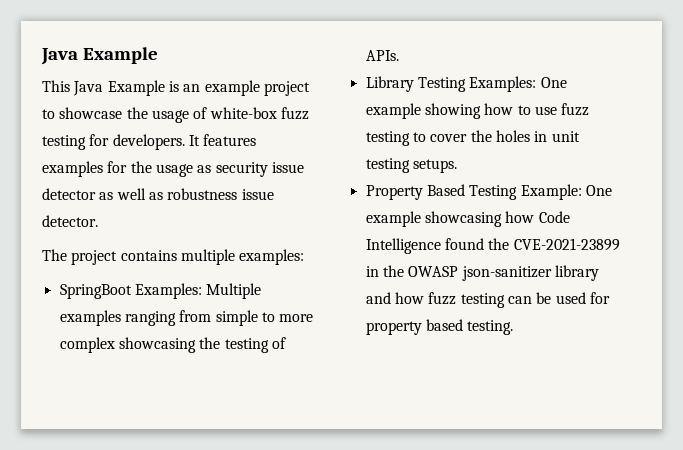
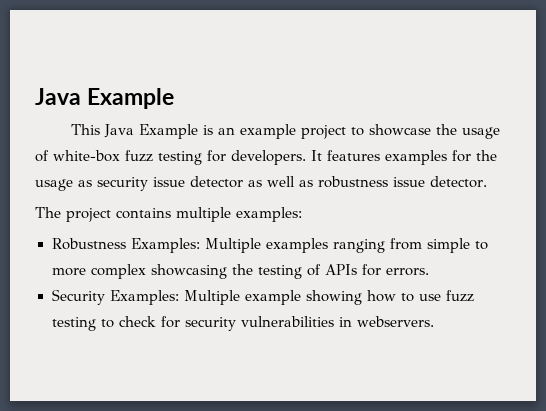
[59,284,132,299] SpringBoot -> [51,238,126,250] Robustness
[365,50,399,61] [365,76,567,92] APIs. // Library Testing Examples: One -> [324,264,429,276] [51,289,240,305] APIs for errors. // Security Examples: Multiple
[430,130,580,142] [365,158,457,173] [365,184,612,200] [365,211,570,227] [365,238,620,254] [365,265,599,281] [365,292,610,308] [365,319,514,335] cover the holes in unit testing setups. // Property Based Testing Example: One example showcasing how Code Intelligence found the CVE-2021-23899 in the OWASP json-sanitizer library and how fuzz testing can be used for property based testing. -> [118,316,434,331] check for security vulnerabilities in webservers.

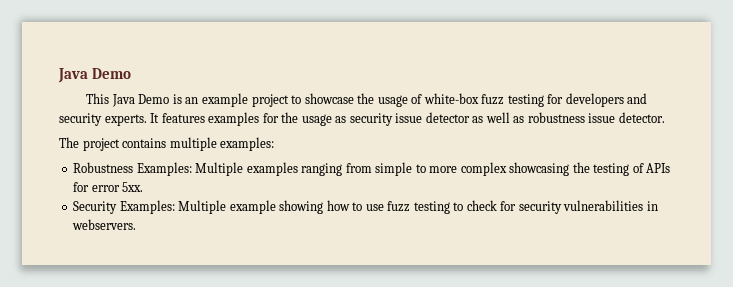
[35,88,175,109] Java Example -> [58,68,132,83] Java Demo
[139,124,199,139] Example -> [138,94,170,104] Demo
[231,150,306,165] developers. -> [565,93,648,107] [59,113,147,126] developers and security experts.
[385,268,429,276] errors. -> [91,182,144,192] error 5xx.

